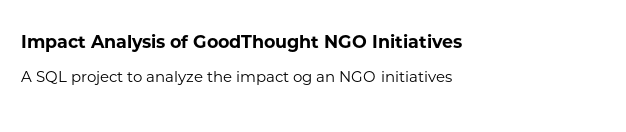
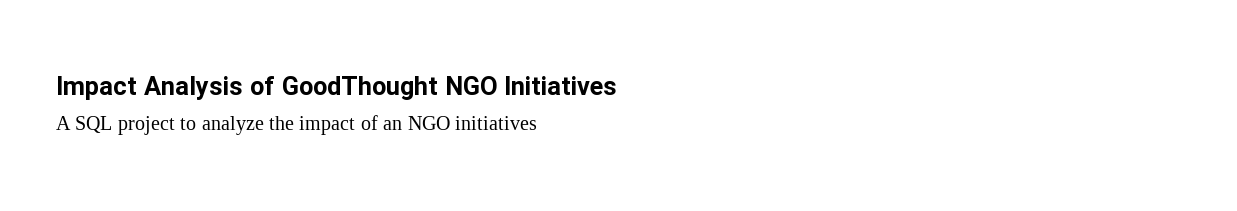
[293,74,313,85] og -> [360,115,378,130] of

